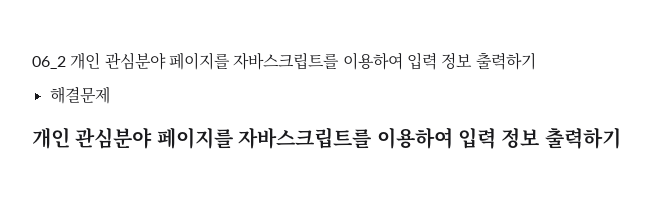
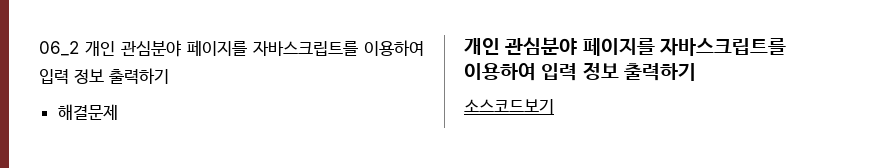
(621, 138) none -> [464,99,554,114] // 소스코드보기

